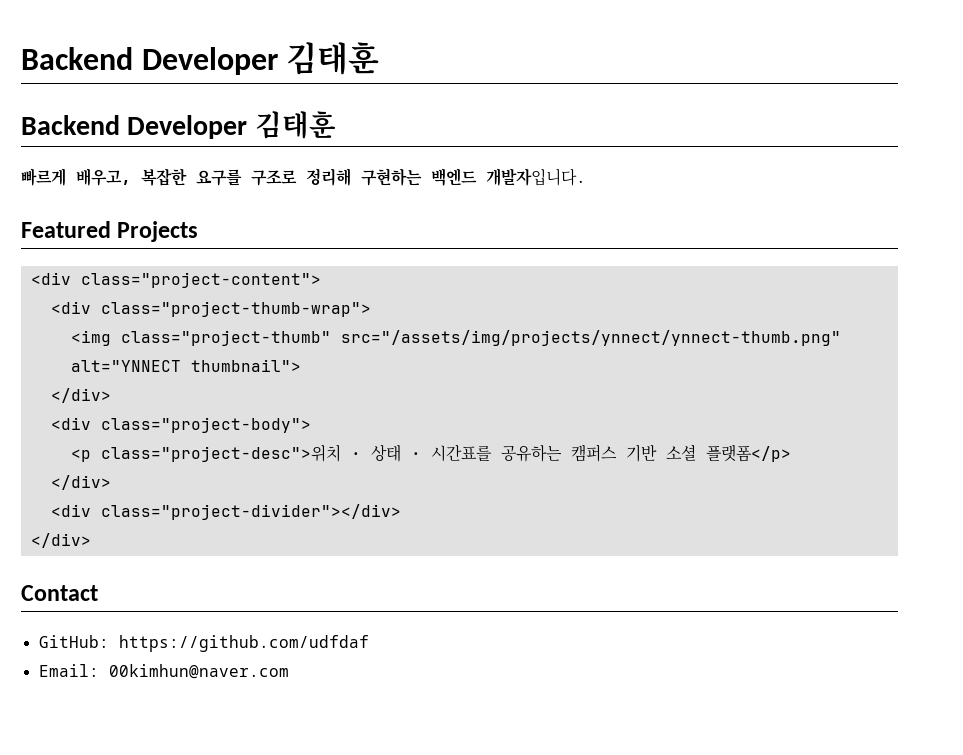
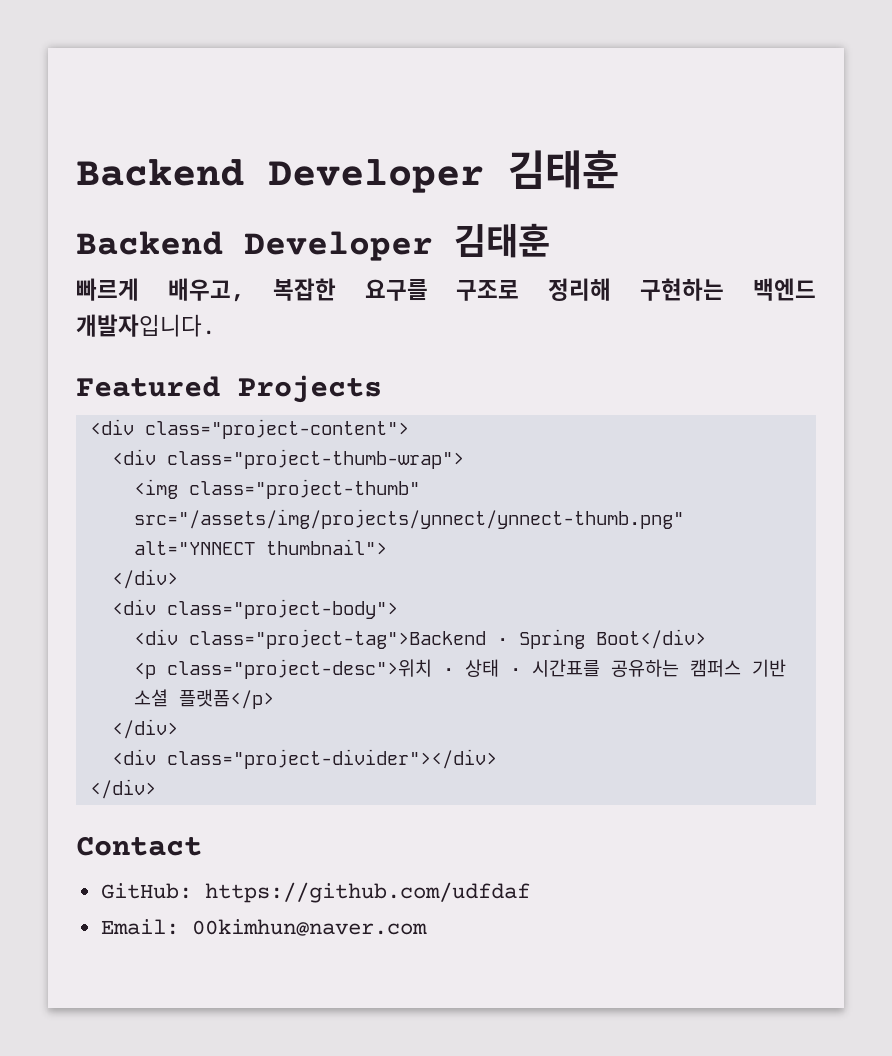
(311, 425) none -> [133,629,706,649] // <div class="project-tag">Backend · Spring Boot</div>

